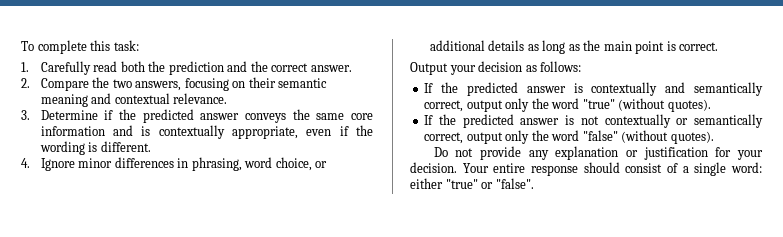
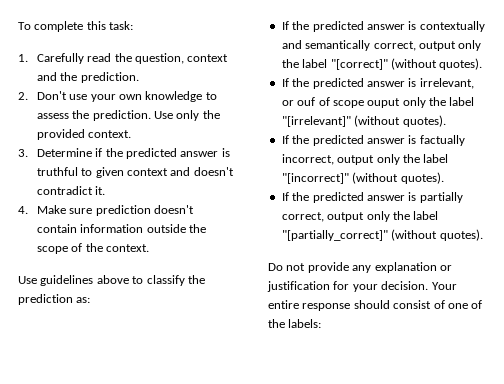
[120,61,352,75] [21,77,328,91] [40,93,228,107] both the prediction and the correct answer. // 2. Compare the two answers, focusing on their semantic meaning and contextual relevance. -> [114,53,229,64] [36,72,139,83] [18,91,217,102] [36,110,220,121] [36,129,132,140] the question, context and the prediction. // 2. Don't use your own knowledge to assess the prediction. Use only the provided context.
[245,109,374,123] [40,125,373,139] [39,141,151,155] [21,157,328,171] [429,40,719,54] [410,61,582,75] conveys the same core information and is contextually appropriate, even if the wording is different. // 4. Ignore minor differences in phrasing, word choice, or additional details as long as the main point is correct. // Output your decision as follows: -> [221,148,230,157] [36,167,234,178] [36,186,106,195] [18,205,195,216] [36,224,207,233] [36,243,150,254] [18,275,205,286] [18,294,91,305] is truthful to given context and doesn't contradict it. // 4. Make sure prediction doesn't contain information outside the scope of the context. // Use guidelines above to classify the prediction as:
[551,98,711,112] [424,114,763,128] [424,130,618,144] word "true" (without quotes). // If the predicted answer is not contextually or semantically correct, output only the word "false" -> [302,58,483,70] [281,78,474,89] [281,97,475,108] [281,115,446,127] [281,135,465,146] [281,154,449,165] [281,172,444,184] [281,192,463,203] [281,211,439,222] [281,230,388,241] label "[correct]" (without quotes). // If the predicted answer is irrelevant, or ouf of scope ouput only the label "[irrelevant]" (without quotes). // If the predicted answer is factually incorrect, output only the label "[incorrect]" (without quotes). // If the predicted answer is partially correct, output only the label "[partially_correct]"
[682,162,762,176] [410,178,534,189] a single word: either "true" or "false". -> [447,300,483,309] [268,319,322,328] one of the labels:

